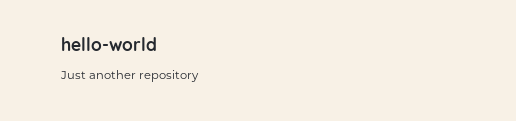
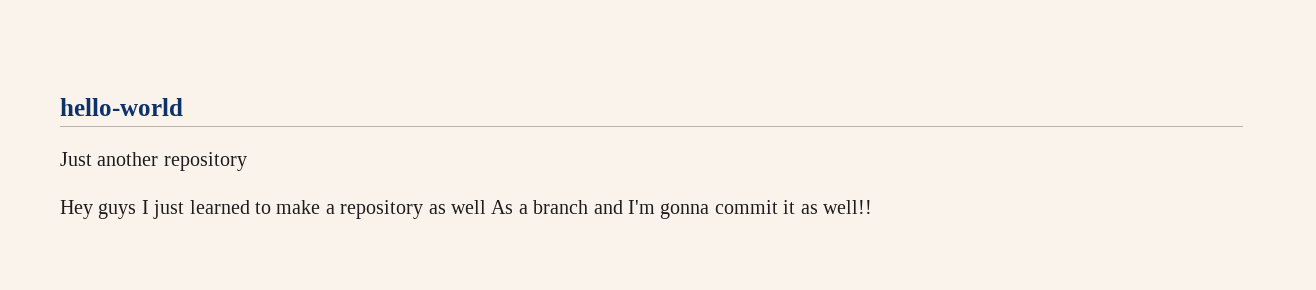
(200, 76) none -> [60,200,872,219] // Hey guys I just learned to make a repository as well As a branch and I'm gonna commit it as well!!

